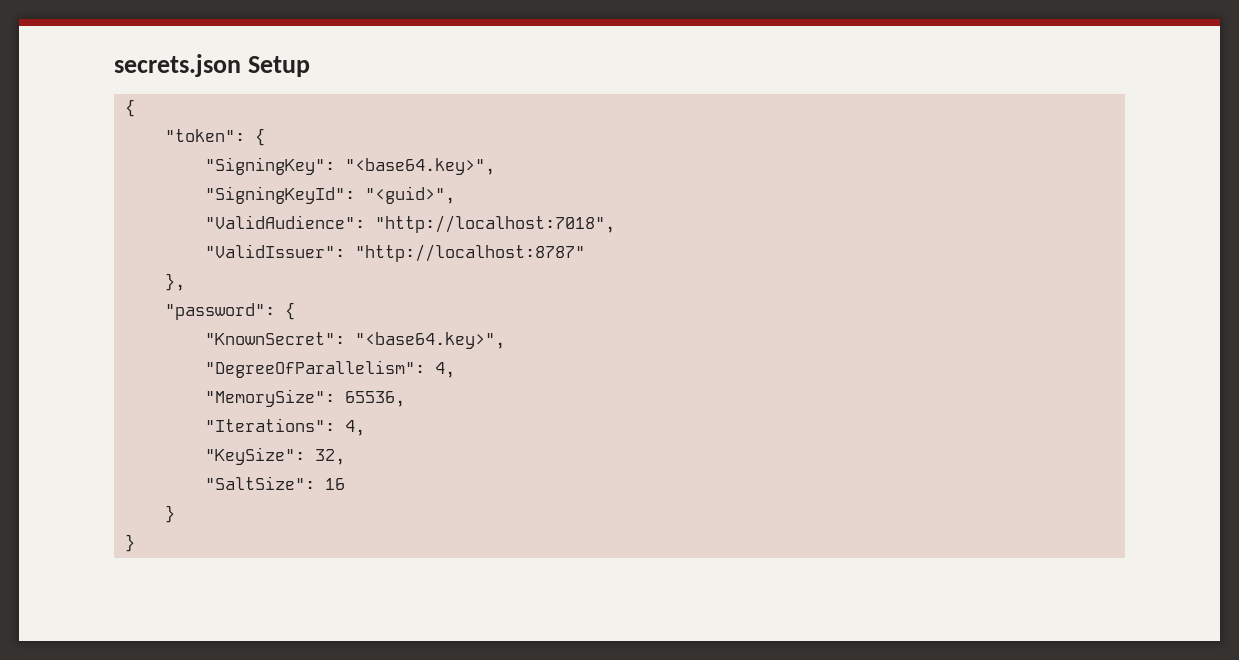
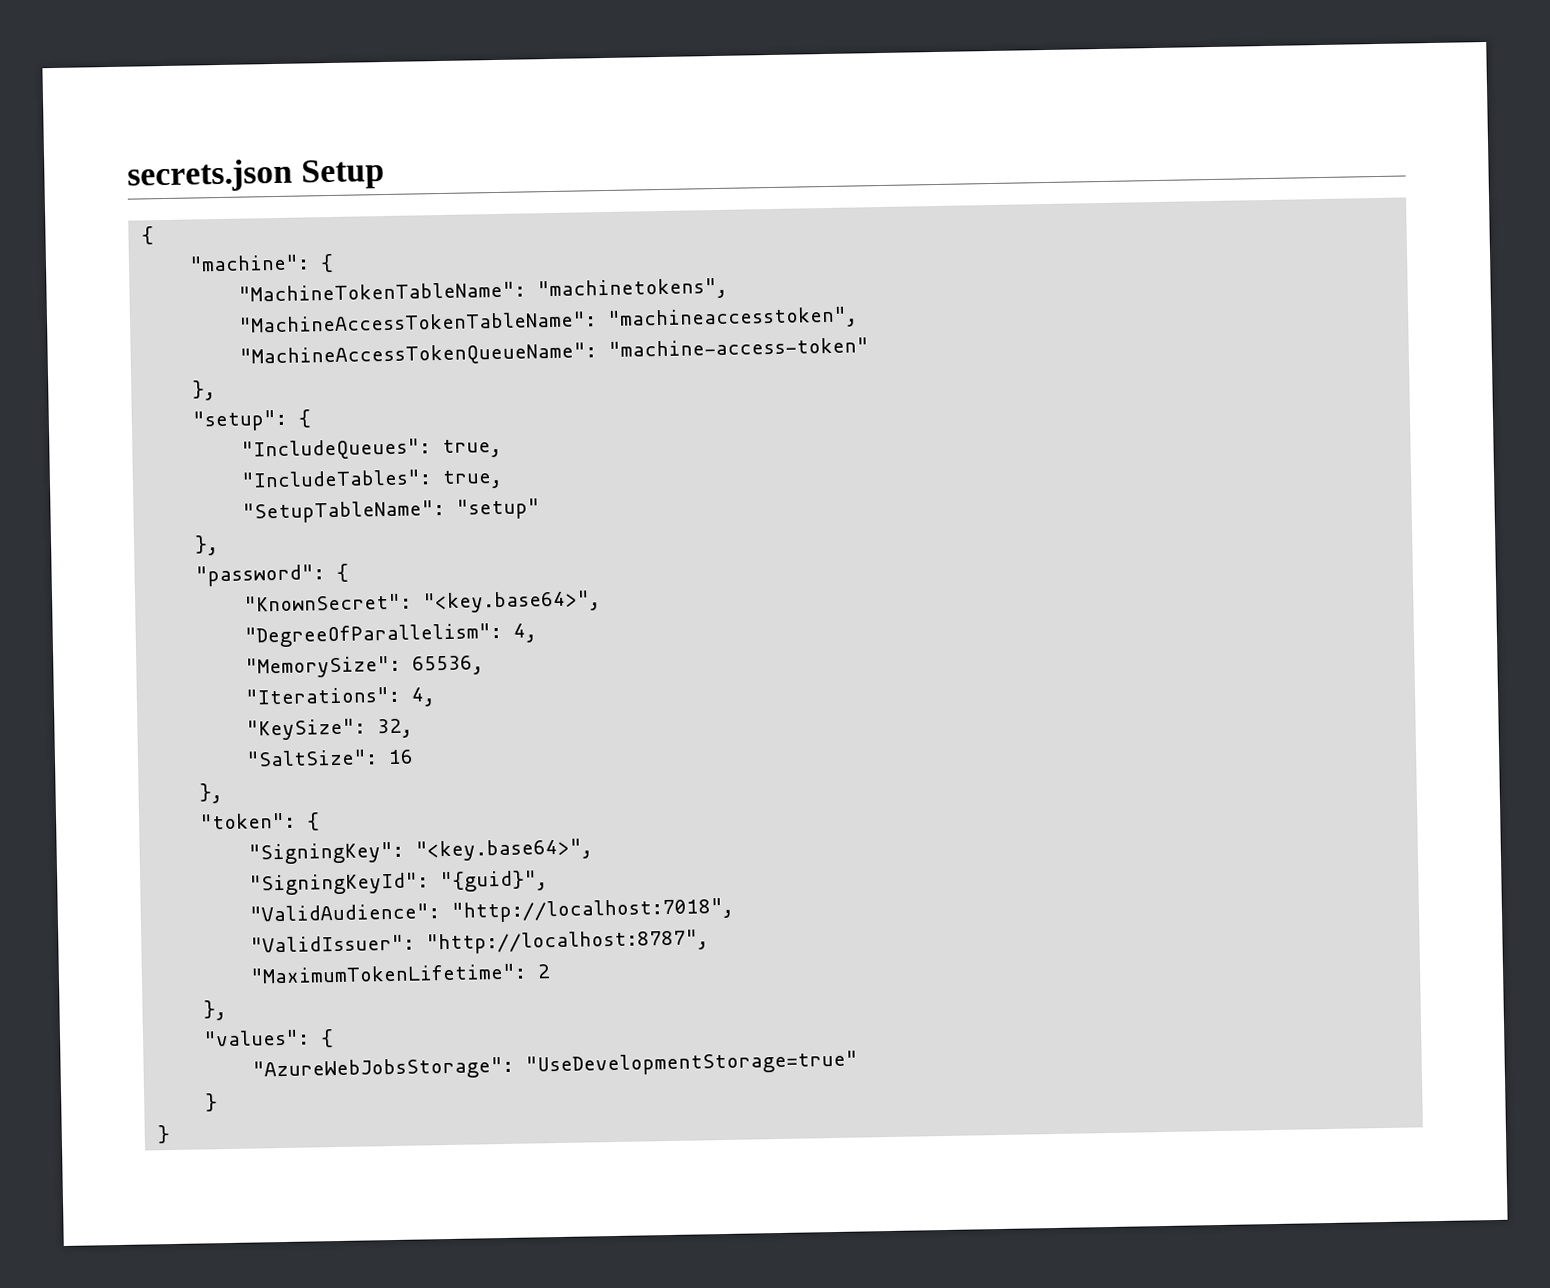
[165,128,266,146] [205,157,496,175] [205,186,456,204] [205,215,616,233] [205,244,586,262] "token": { // "SigningKey": "<base64.key>", // "SigningKeyId": "<guid>", // "ValidAudience": "http://localhost:7018", // "ValidIssuer": "http://localhost:8787" -> [188,253,334,273] [237,277,728,302] [237,306,858,333] [238,337,869,368] [191,380,216,401] [191,409,311,432] [240,438,502,461] [240,469,503,490] [241,498,540,524] "machine": { // "MachineTokenTableName": "machinetokens", // "MachineAccessTokenTableName": "machineaccesstoken", // "MachineAccessTokenQueueName": "machine-access-token" // }, // "setup": { // "IncludeQueues": true, // "IncludeTables": true, // "SetupTableName": "setup"
[355,332,506,349] "<base64.key>", -> [422,590,601,614] "<key.base64>",
(346, 484) none -> [198,783,223,804] [198,812,320,831] [247,838,593,865] [248,870,548,896] [248,897,734,923] [249,929,709,955] [249,963,551,984] [202,1000,227,1021] [202,1029,334,1048] [251,1050,858,1082] // }, // "token": { // "SigningKey": "<key.base64>", // "SigningKeyId": "{guid}", // "ValidAudience": "http://localhost:7018", // "ValidIssuer": "http://localhost:8787", // "MaximumTokenLifetime": 2 // }, // "values": { // "AzureWebJobsStorage": "UseDevelopmentStorage=true"

